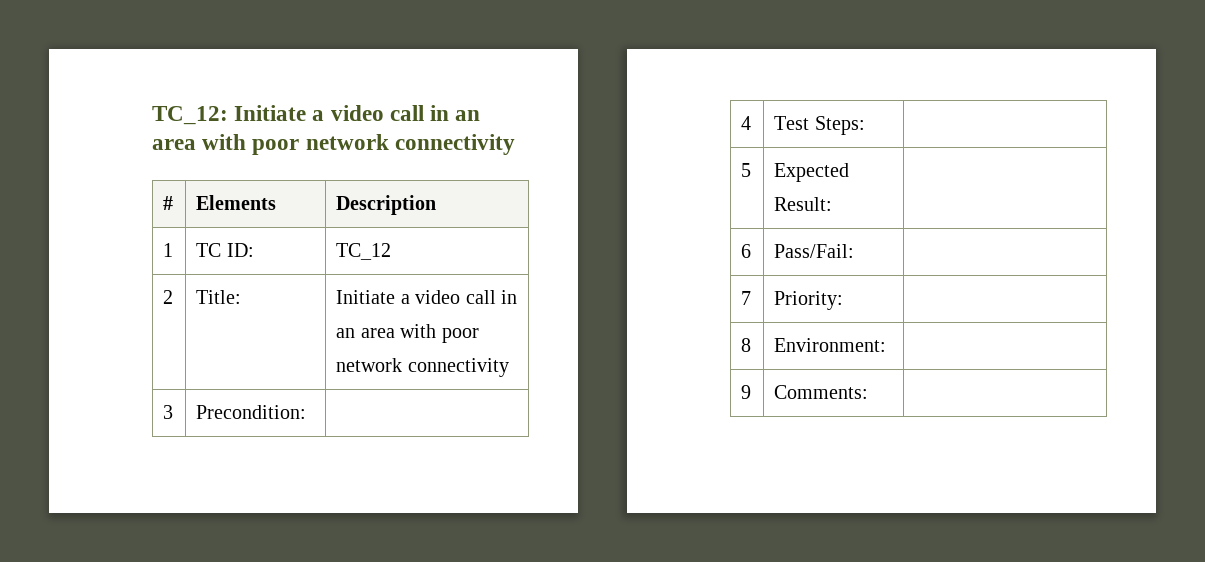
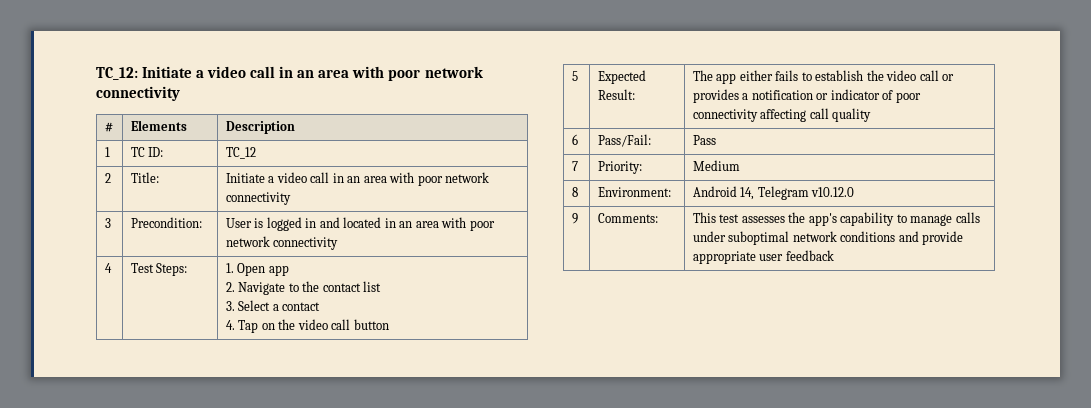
[741,116,752,130] [774,116,865,135] [741,163,752,177] [774,163,850,182] [774,197,833,211] // 4 | Test Steps: | // 5 | Expected Result: | -> [225,217,495,231] [225,236,339,250] [104,263,112,273] [130,263,188,276] [225,263,289,276] [225,281,382,295] [225,300,321,311] [225,319,389,333] [571,71,578,81] [597,70,646,84] [597,89,635,100] [692,70,955,84] [692,89,921,103] [692,108,872,122] User is logged in and located in an area with poor network connectivity // 4 | Test Steps: | 1. Open app // 2. Navigate to the contact list // 3. Select a contact // 4. Tap on the video call button // 5 | Expected Result: | The app either fails to establish the video call or provides a notification or indicator of poor connectivity affecting call quality
(855, 251) none -> [692,135,716,145] Pass
(844, 300) none -> [692,160,740,171] Medium
[741,385,752,399] [774,385,869,399] // 9 | Comments: | -> [692,186,855,200] [571,213,578,224] [597,213,658,223] [692,212,980,226] [692,231,964,245] [692,250,834,264] Android 14, Telegram v10.12.0 // 9 | Comments: | This test assesses the app's capability to manage calls under suboptimal network conditions and provide appropriate user feedback

